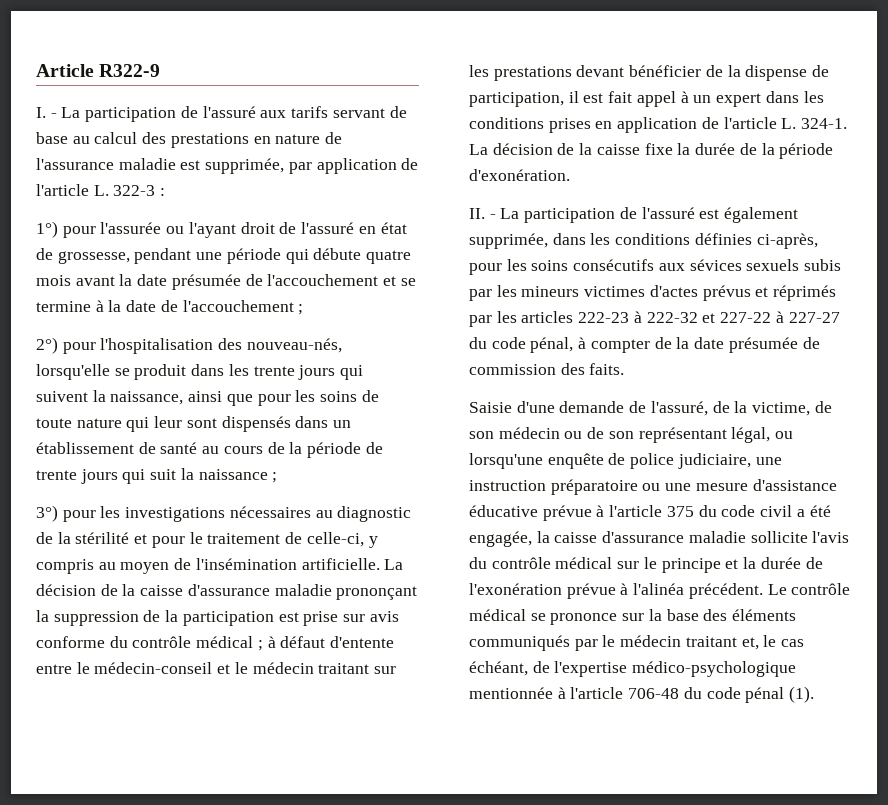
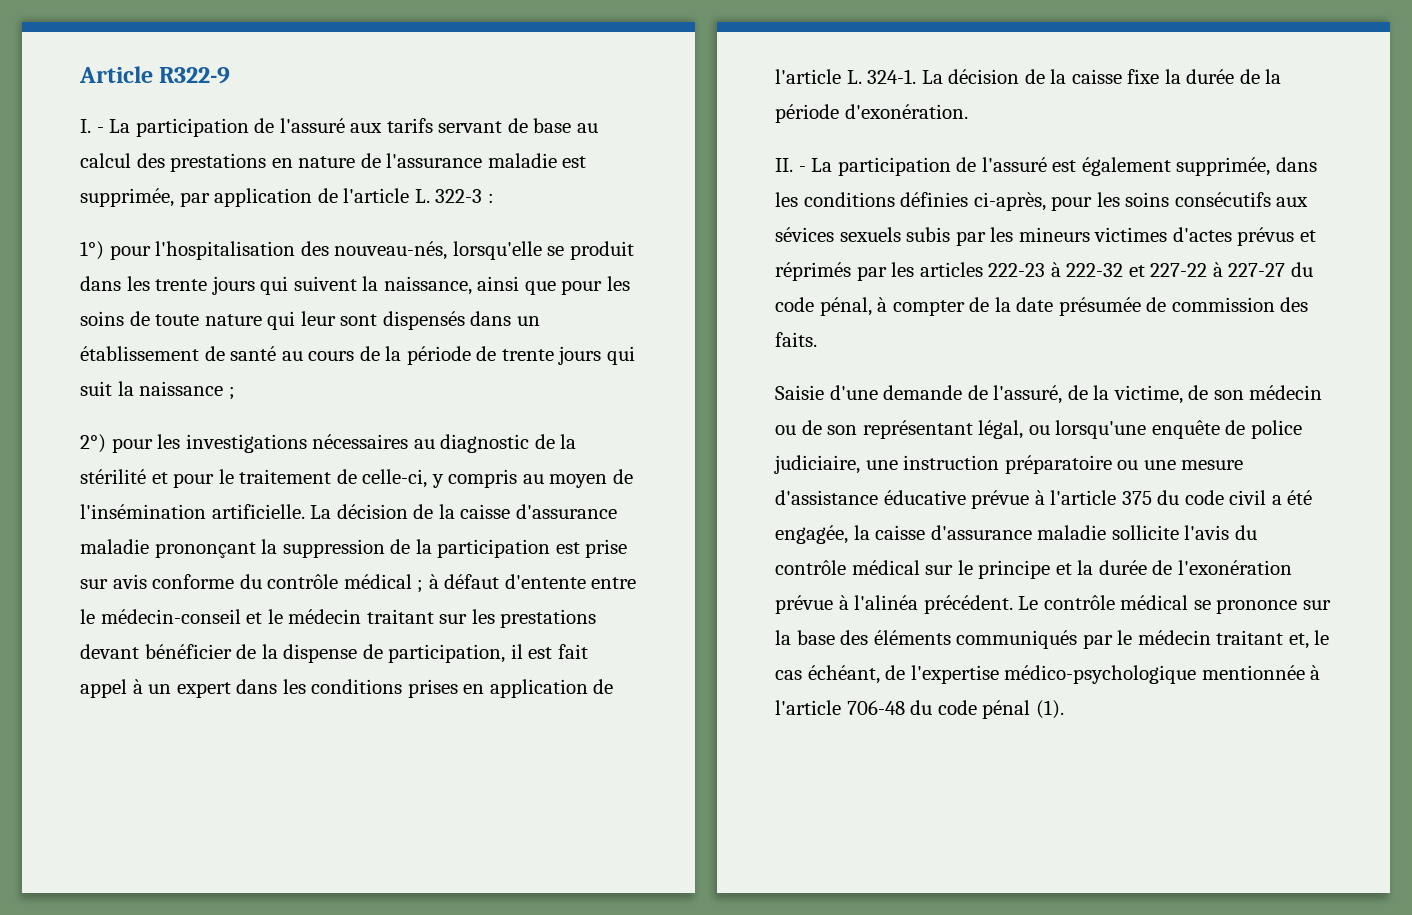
[100,222,407,238] [36,248,412,264] [36,274,416,290] [36,300,304,315] [36,337,96,354] l'assurée ou l'ayant droit de l'assuré en état de grossesse, pendant une période qui débute quatre mois avant la date présumée de l'accouchement et se termine à la date de l'accouchement ; // 2°) pour -> (151, 252) none
[36,505,58,522] 3°) -> [80,434,106,453] 2°)

